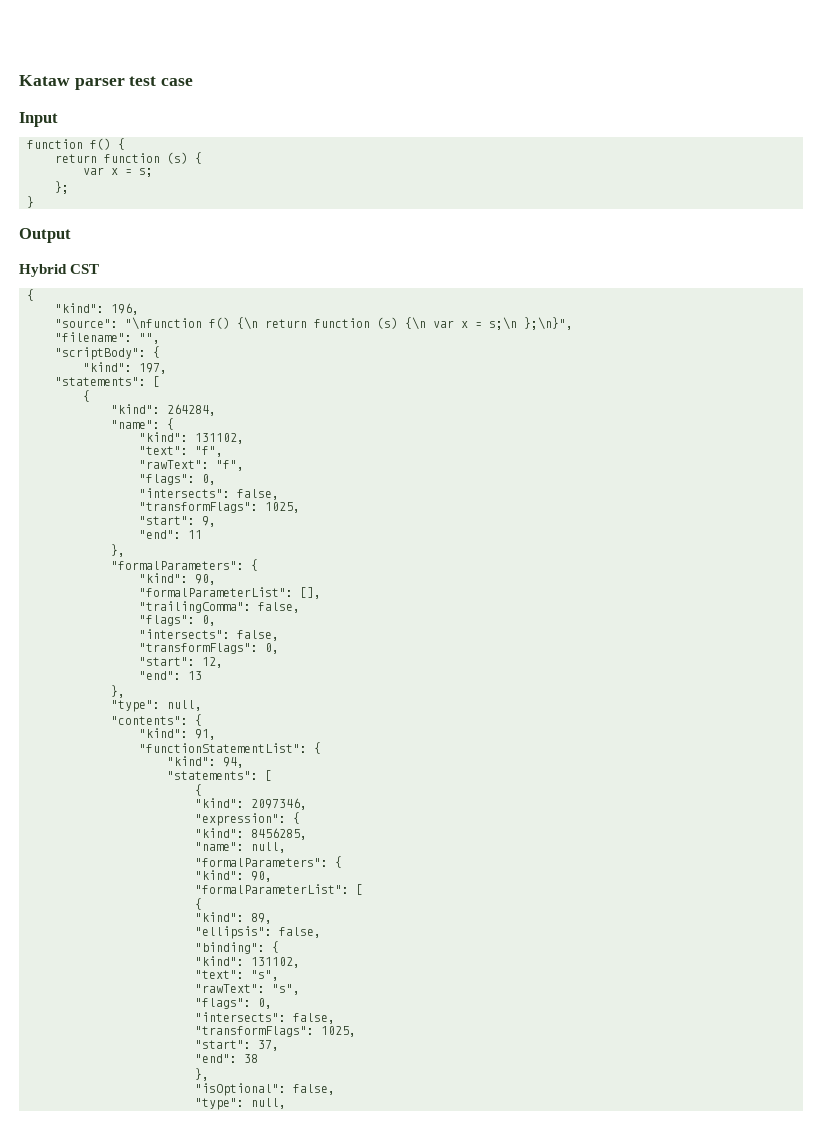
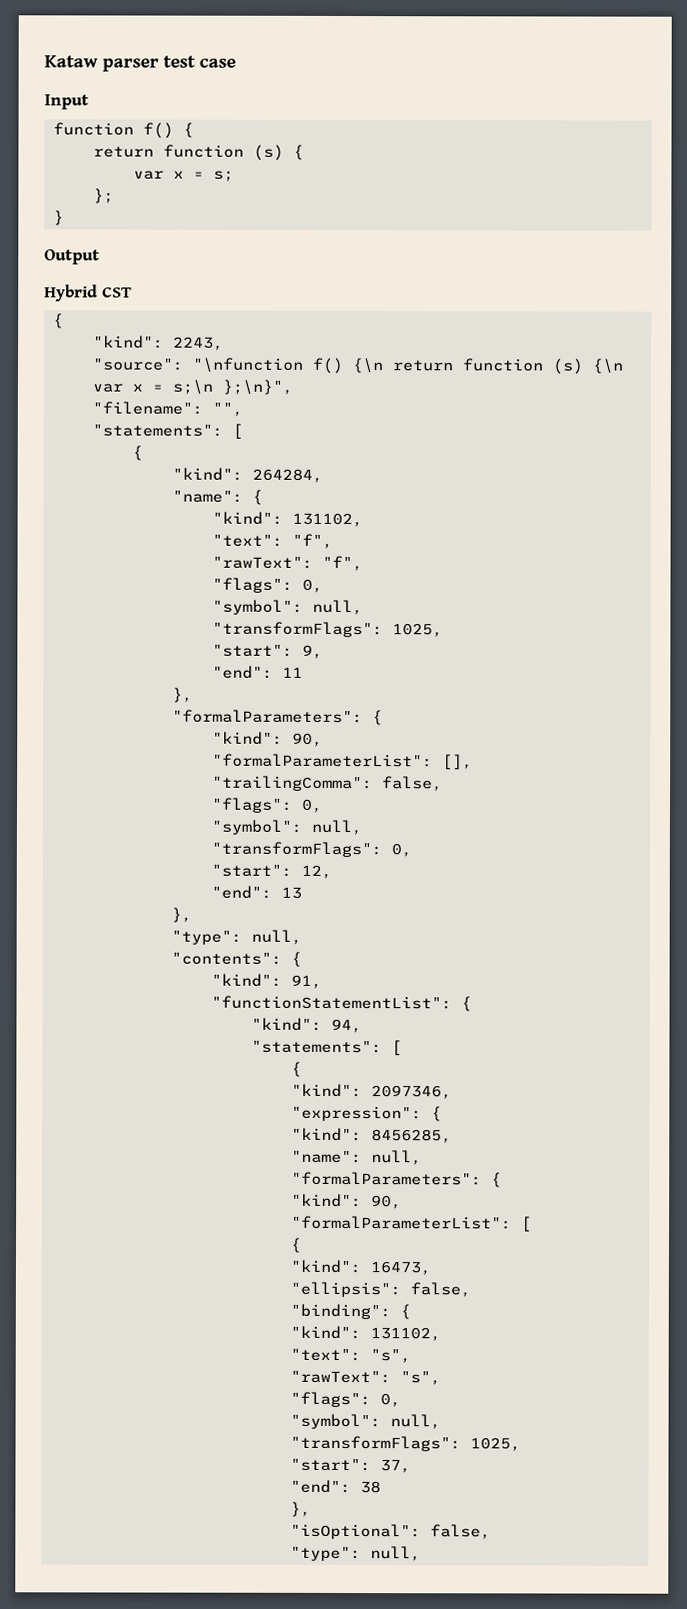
[111,303,140,315] 196, -> [172,336,224,351] 2243,
[55,346,161,360] [83,362,168,374] // "scriptBody": { // "kind": 197, -> (243, 409) none
[139,488,280,500] "intersects": false, -> [211,599,363,616] "symbol": null,
[139,629,280,641] "intersects": false, -> [210,819,362,836] "symbol": null,
[251,913,273,924] 89, -> [369,1261,431,1276] 16473,
[195,1012,336,1024] "intersects": false, -> [289,1413,441,1430] "symbol": null,

